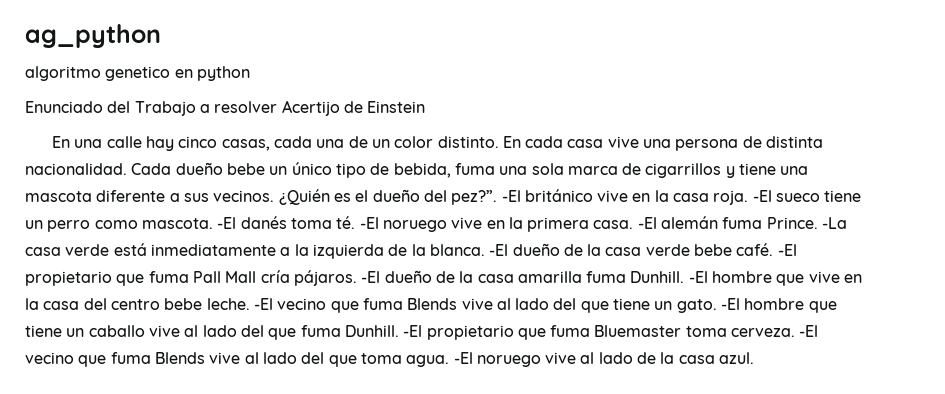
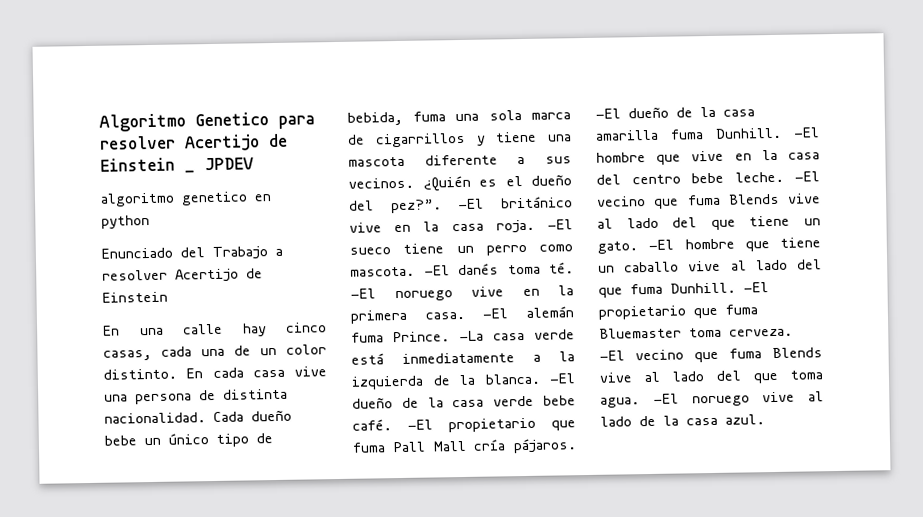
[25,24,161,48] ag_python -> [99,112,315,132] [99,133,288,152] [100,157,254,173] Algoritmo Genetico para resolver Acertijo de Einstein _ JPDEV

